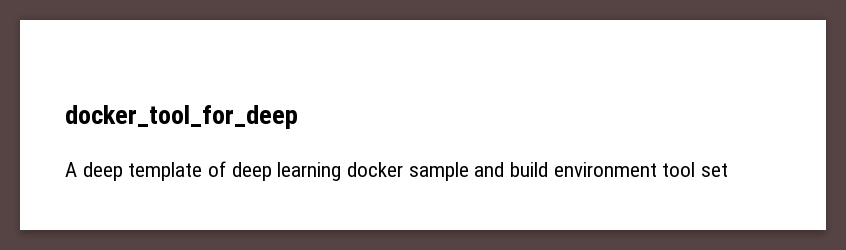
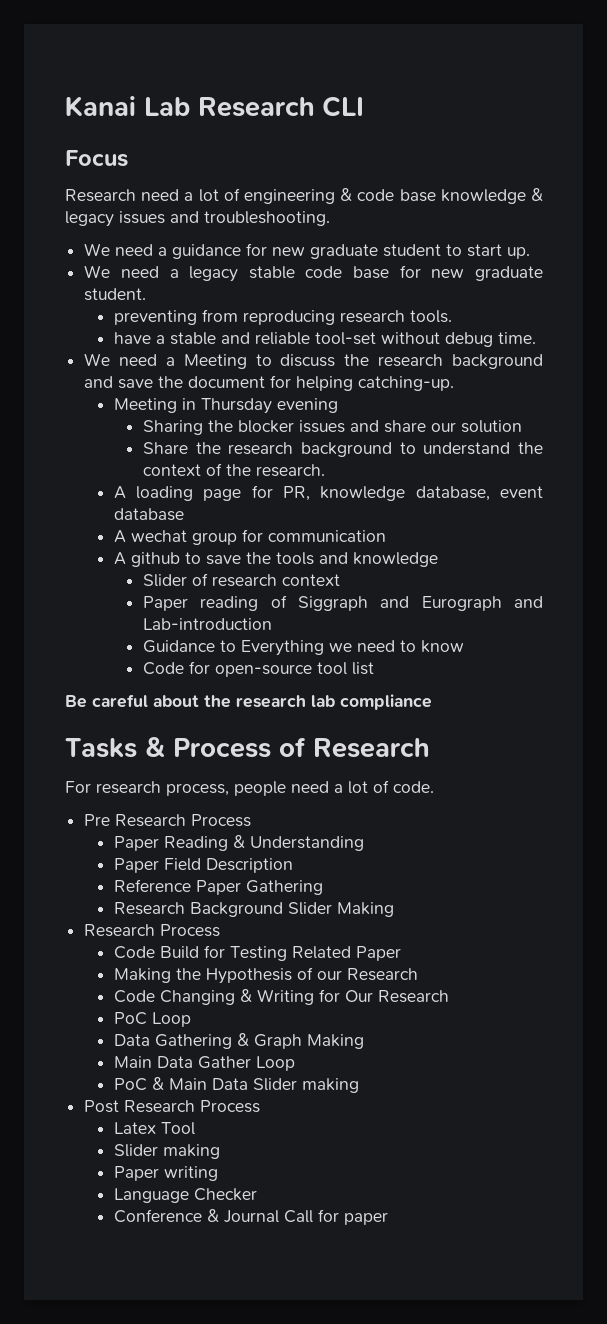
[65,105,298,129] [65,161,729,181] docker_tool_for_deep // A deep template of deep learning docker sample and build environment tool set -> [65,96,364,117] [65,150,128,167] [65,188,543,204] [65,211,330,227] [84,243,531,259] [84,265,544,282] [84,288,147,301] [113,309,452,325] [113,332,536,347] [84,353,543,369] [84,375,455,391] [113,398,338,414] [142,420,522,435] [142,442,543,457] [142,463,325,477] [113,485,543,501] [113,508,184,521] [113,529,386,545] [113,552,438,567] [142,573,340,587] [142,595,543,611] [142,618,272,630] [142,640,464,656] [142,661,374,677] [65,694,432,710] [65,737,429,758] [65,780,434,796] [84,814,252,827] [113,835,364,851] [113,858,293,873] [113,879,323,895] [113,902,394,917] [84,924,221,937] [113,945,401,961] [113,967,418,984] [113,989,449,1005] [113,1012,191,1027] [113,1033,364,1049] [113,1056,295,1071] [113,1077,359,1093] [84,1100,261,1113] [113,1122,195,1135] [113,1144,220,1159] [113,1166,218,1181] [113,1188,257,1203] [113,1209,388,1225] Kanai Lab Research CLI // Focus // Research need a lot of engineering & code base knowledge & legacy issues and troubleshooting. // We need a guidance for new graduate student to start up. // We need a legacy stable code base for new graduate student. // preventing from reproducing research tools. // have a stable and reliable tool-set without debug time. // We need a Meeting to discuss the research background and save the document for helping catching-up. // Meeting in Thursday evening // Sharing the blocker issues and share our solution // Share the research background to understand the context of the research. // A loading page for PR, knowledge database, event database // A wechat group for communication // A github to save the tools and knowledge // Slider of research context // Paper reading of Siggraph and Eurograph and Lab-introduction // Guidance to Everything we need to know // Code for open-source tool list // Be careful about the research lab compliance // Tasks & Process of Research // For research process, people need a lot of code. // Pre Research Process // Paper Reading & Understanding // Paper Field Description // Reference Paper Gathering // Research Background Slider Making // Research Process // Code Build for Testing Related Paper // Making the Hypothesis of our Research // Code Changing & Writing for Our Research // PoC Loop // Data Gathering & Graph Making // Main Data Gather Loop // PoC & Main Data Slider making // Post Research Process // Latex Tool // Slider making // Paper writing // Language Checker // Conference & Journal Call for paper

